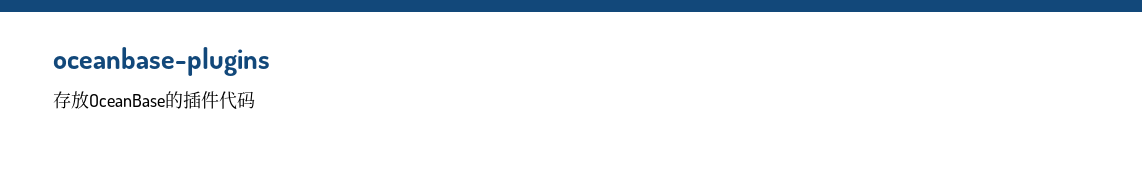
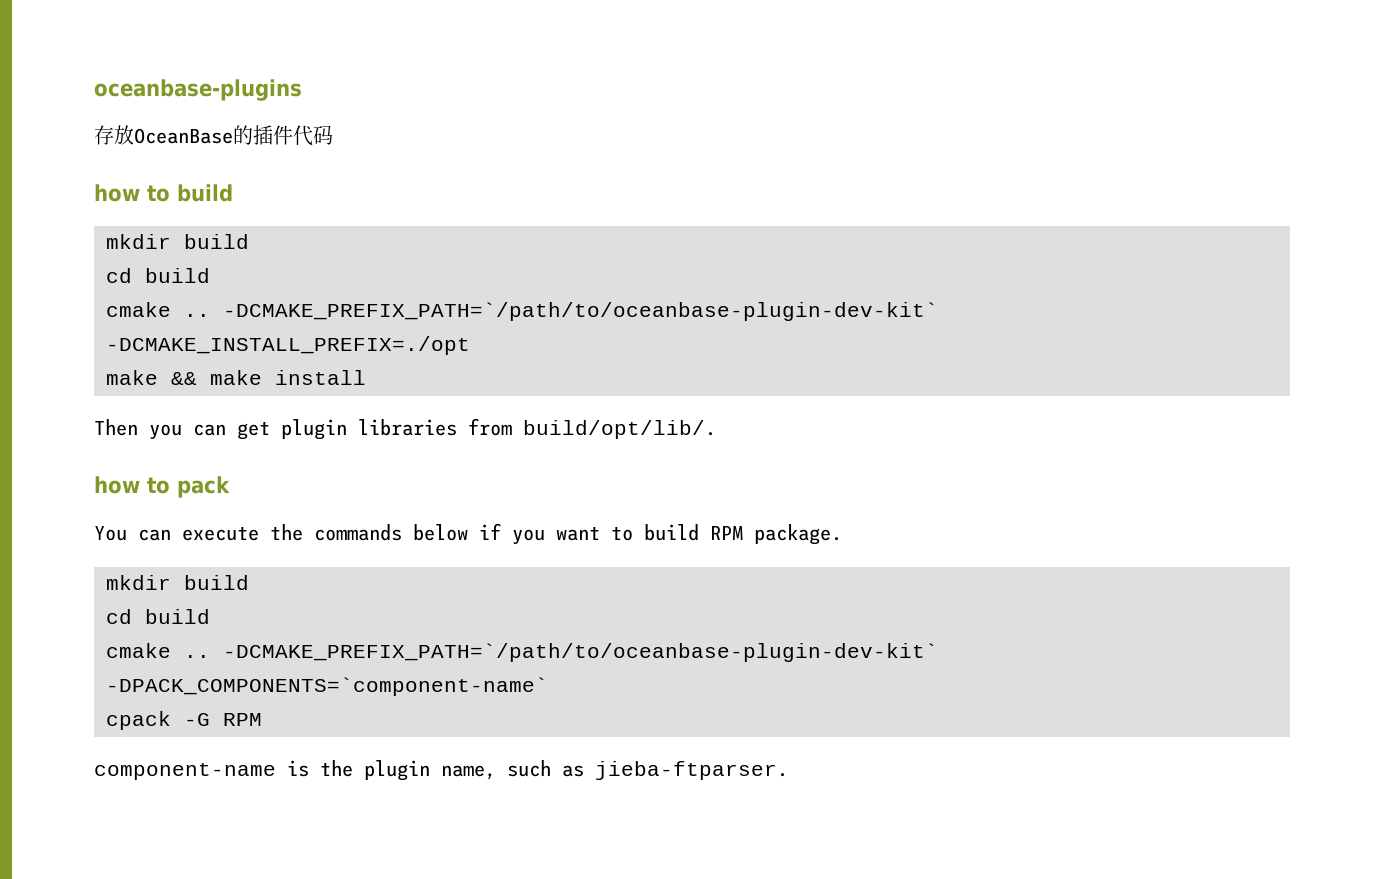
(255, 100) none -> [94,184,233,202] [106,234,249,249] [106,268,210,283] [106,302,938,321] [106,336,470,355] [106,370,366,385] [94,418,716,440] [94,476,230,498] [94,523,842,545] [106,575,249,590] [106,609,210,624] [106,643,938,662] [106,677,548,696] [106,711,262,730] [94,760,788,781] // how to build // mkdir build // cd build // cmake .. -DCMAKE_PREFIX_PATH=`/path/to/oceanbase-plugin-dev-kit` -DCMAKE_INSTALL_PREFIX=./opt // make && make install // Then you can get plugin libraries from build/opt/lib/. // how to pack // You can execute the commands below if you want to build RPM package. // mkdir build // cd build // cmake .. -DCMAKE_PREFIX_PATH=`/path/to/oceanbase-plugin-dev-kit` -DPACK_COMPONENTS=`component-name` // cpack -G RPM // component-name is the plugin name, such as jieba-ftparser.

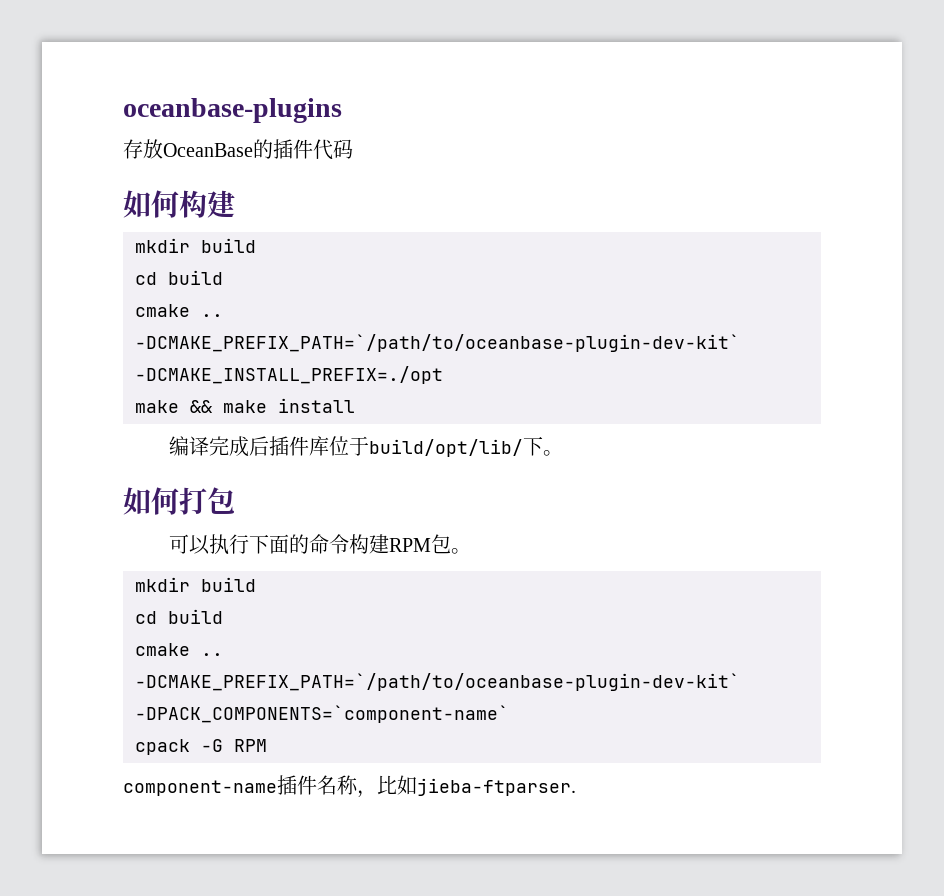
[94,184,233,202] how to build -> [123,190,235,218] 如何构建
[94,418,716,440] [94,476,230,498] [94,523,842,545] Then you can get plugin libraries from build/opt/lib/. // how to pack // You can execute the commands below if you want to build RPM package. -> [168,436,563,457] [123,487,235,515] [168,534,471,555] 编译完成后插件库位于build/opt/lib/下。 // 如何打包 // 可以执行下面的命令构建RPM包。
[287,760,584,781] is the plugin name, such as -> [277,775,417,798] 插件名称，比如

